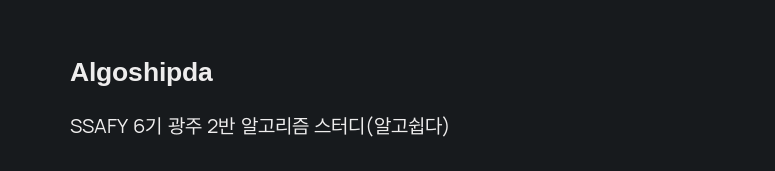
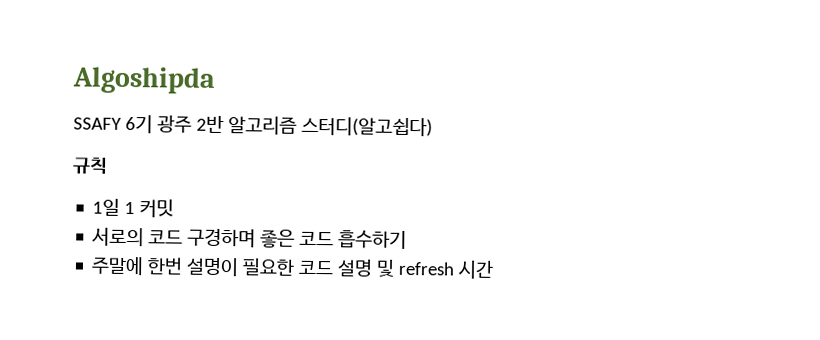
(451, 126) none -> [72,157,108,174] [92,198,175,218] [91,227,408,249] [91,256,495,279] // 규칙 // 1일 1 커밋 // 서로의 코드 구경하며 좋은 코드 흡수하기 // 주말에 한번 설명이 필요한 코드 설명 및 refresh 시간

